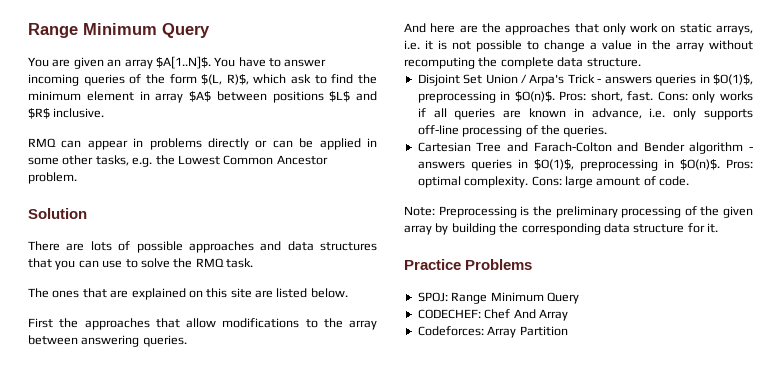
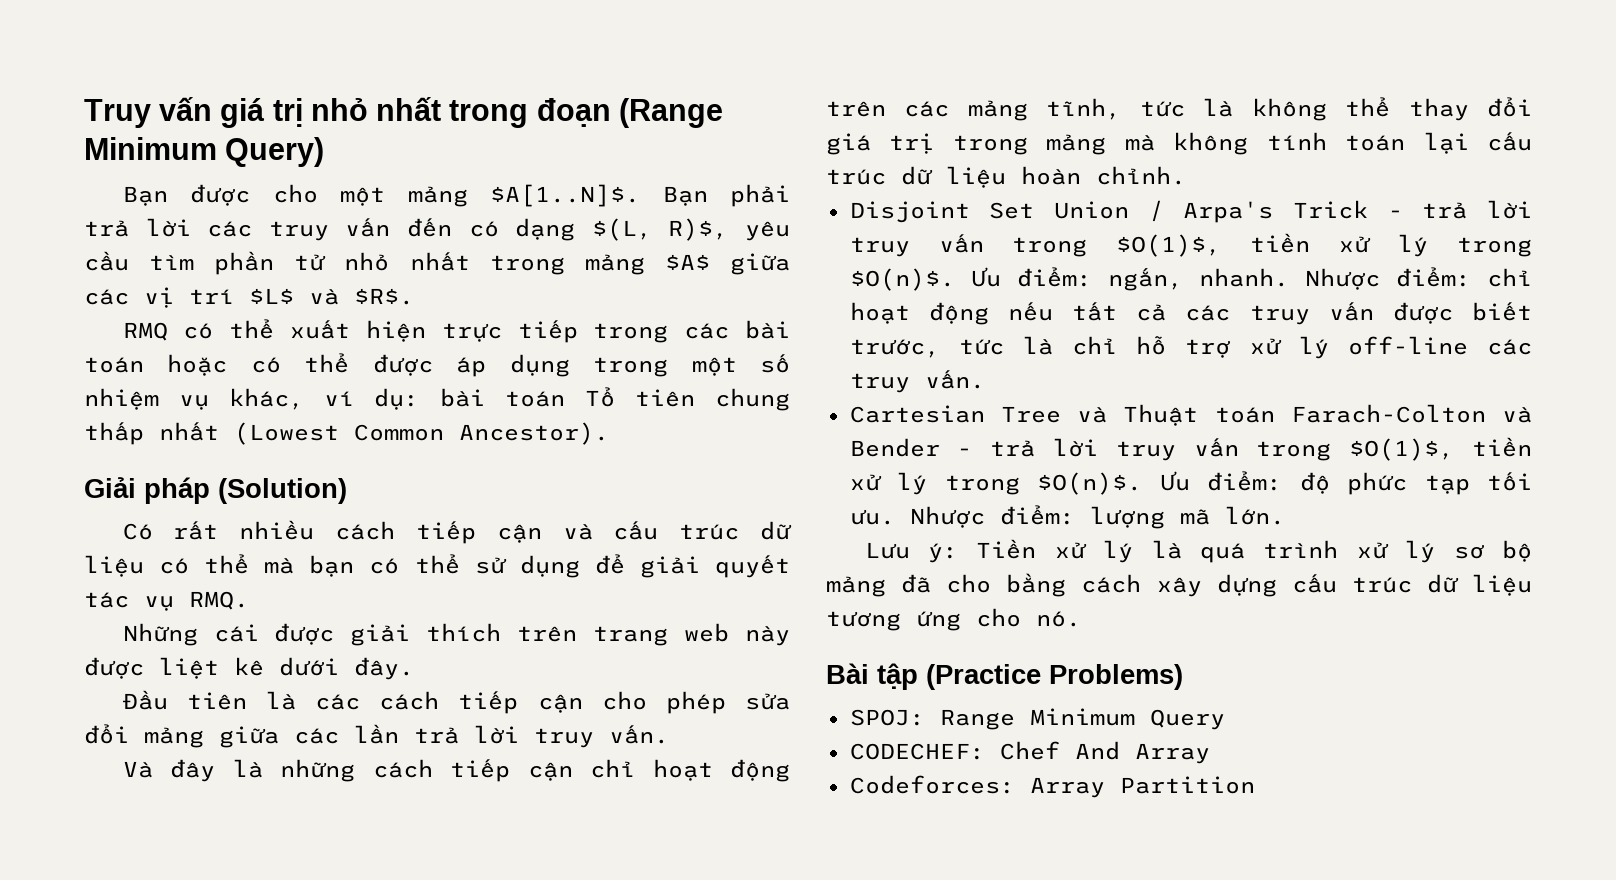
[28,23,210,38] [28,56,327,69] [28,74,377,86] [28,91,377,103] [28,108,105,119] [28,138,377,150] [28,155,328,167] [28,172,77,184] [28,208,87,219] [28,241,377,253] [28,258,253,270] [28,288,348,300] [28,318,377,330] [28,335,187,347] [404,23,753,35] [404,40,753,52] [404,57,641,69] Range Minimum Query // You are given an array $A[1..N]$. You have to answer incoming queries of the form $(L, R)$, which ask to find the minimum element in array $A$ between positions $L$ and $R$ inclusive. // RMQ can appear in problems directly or can be applied in some other tasks, e.g. the Lowest Common Ancestor problem. // Solution // There are lots of possible approaches and data structures that you can use to solve the RMQ task. // The ones that are explained on this site are listed below. // First the approaches that allow modifications to the array between answering queries. // And here are the approaches that only work on static arrays, i.e. it is not possible to change a value in the array without recomputing the complete data structure. -> [84,97,723,128] [84,137,325,167] [122,184,790,207] [84,218,791,241] [84,251,790,275] [84,287,414,308] [122,319,791,343] [84,353,791,377] [84,387,790,411] [84,422,609,445] [84,477,347,504] [122,520,793,544] [84,554,790,578] [84,591,249,611] [122,623,790,646] [84,657,414,680] [121,690,790,714] [84,724,669,748] [122,759,790,782] [826,97,1532,121] [826,132,1532,155] [826,166,1186,188] Truy vấn giá trị nhỏ nhất trong đoạn (Range Minimum Query) // Bạn được cho một mảng $A[1..N]$. Bạn phải trả lời các truy vấn đến có dạng $(L, R)$, yêu cầu tìm phần tử nhỏ nhất trong mảng $A$ giữa các vị trí $L$ và $R$. // RMQ có thể xuất hiện trực tiếp trong các bài toán hoặc có thể được áp dụng trong một số nhiệm vụ khác, ví dụ: bài toán Tổ tiên chung thấp nhất (Lowest Common Ancestor). // Giải pháp (Solution) // Có rất nhiều cách tiếp cận và cấu trúc dữ liệu có thể mà bạn có thể sử dụng để giải quyết tác vụ RMQ. // Những cái được giải thích trên trang web này được liệt kê dưới đây. // Đầu tiên là các cách tiếp cận cho phép sửa đổi mảng giữa các lần trả lời truy vấn. // Và đây là những cách tiếp cận chỉ hoạt động trên các mảng tĩnh, tức là không thể thay đổi giá trị trong mảng mà không tính toán lại cấu trúc dữ liệu hoàn chỉnh.
[604,74,753,86] [417,91,753,103] [417,108,753,120] [417,125,608,137] [417,142,753,154] [417,159,753,171] [417,176,689,188] [404,206,753,218] [404,223,718,235] [404,259,533,270] answers queries in $O(1)$, preprocessing in $O(n)$. Pros: short, fast. Cons: only works if all queries are known in advance, i.e. only supports off-line processing of the queries. // Cartesian Tree and Farach-Colton and Bender algorithm - answers queries in $O(1)$, preprocessing in $O(n)$. Pros: optimal complexity. Cons: large amount of code. // Note: Preprocessing is the preliminary processing of the given array by building the corresponding data structure for it. // Practice Problems -> [1422,200,1532,219] [849,233,1532,257] [849,267,1532,291] [849,302,1532,325] [849,336,1532,359] [849,370,985,393] [849,404,1532,426] [849,437,1532,461] [849,471,1532,495] [849,505,1285,529] [864,539,1532,563] [826,573,1532,597] [826,608,1081,631] [826,663,1183,690] trả lời truy vấn trong $O(1)$, tiền xử lý trong $O(n)$. Ưu điểm: ngắn, nhanh. Nhược điểm: chỉ hoạt động nếu tất cả các truy vấn được biết trước, tức là chỉ hỗ trợ xử lý off-line các truy vấn. // Cartesian Tree và Thuật toán Farach-Colton và Bender - trả lời truy vấn trong $O(1)$, tiền xử lý trong $O(n)$. Ưu điểm: độ phức tạp tối ưu. Nhược điểm: lượng mã lớn. // Lưu ý: Tiền xử lý là quá trình xử lý sơ bộ mảng đã cho bằng cách xây dựng cấu trúc dữ liệu tương ứng cho nó. // Bài tập (Practice Problems)

